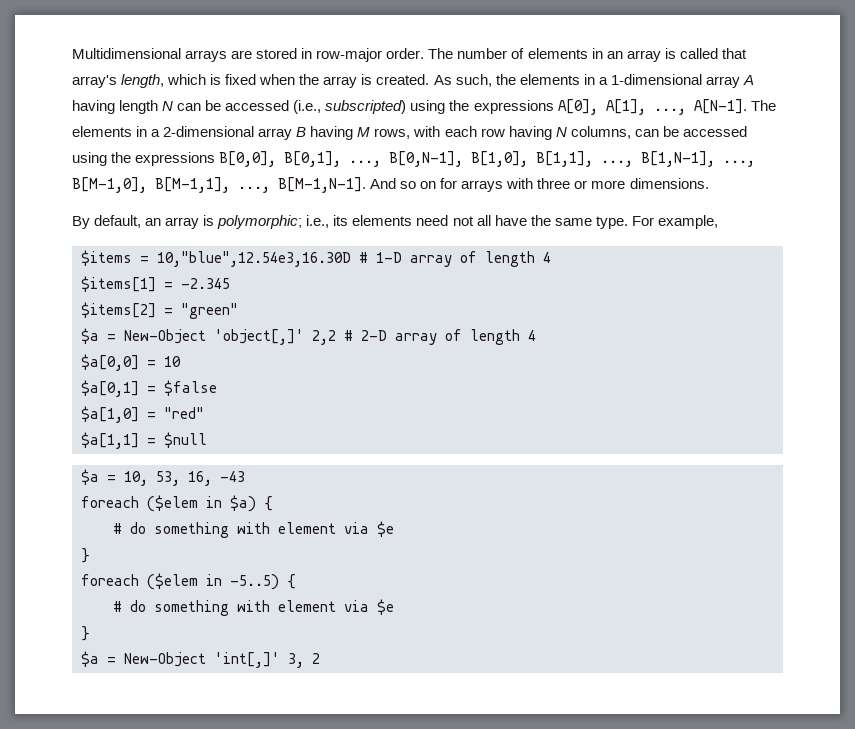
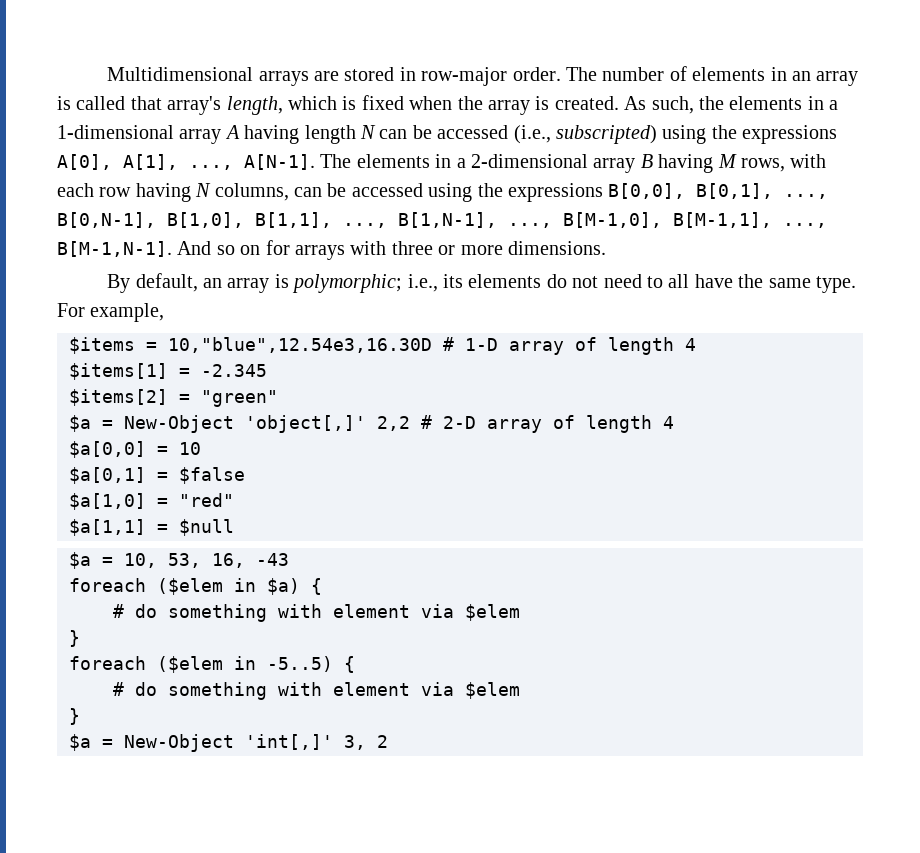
[416,215,474,226] need not -> [546,274,664,288] do not need to
[377,521,394,537] $e -> [465,604,520,621] $elem
[377,599,394,615] $e -> [465,682,520,699] $elem

